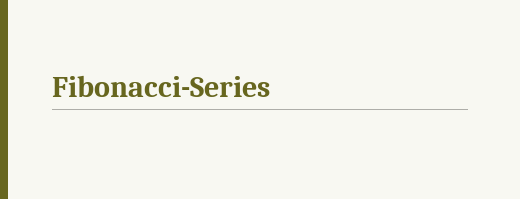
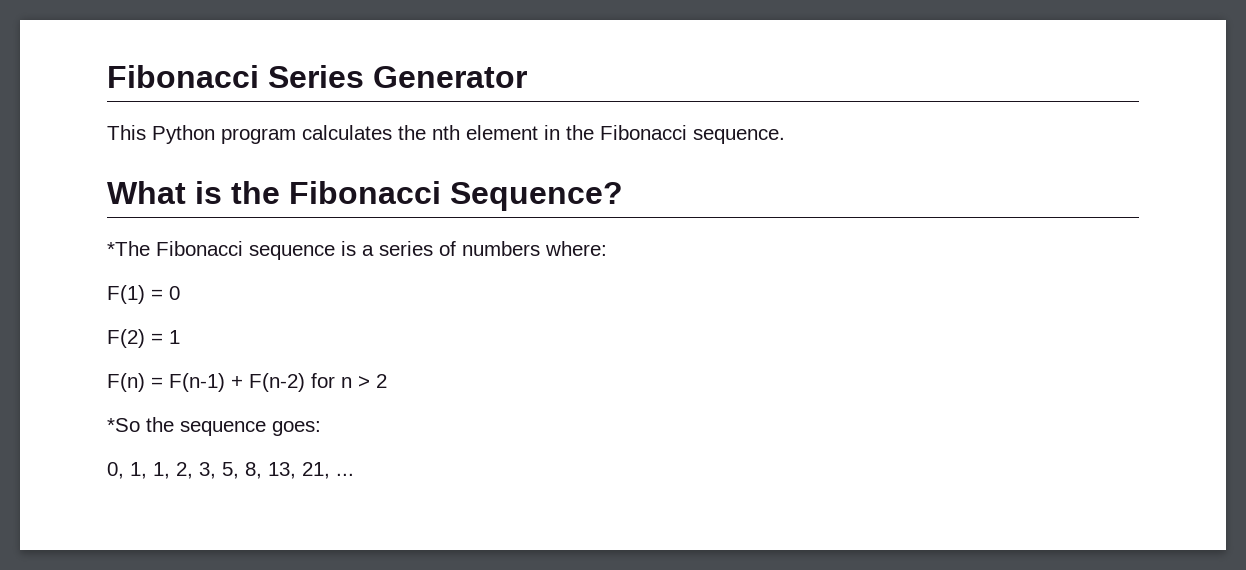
[52,75,270,97] Fibonacci-Series -> [107,65,527,88] [107,125,785,144] [107,181,623,211] [107,241,607,260] [107,285,180,304] [107,329,180,348] [107,373,387,392] [107,417,321,436] [107,462,354,479] Fibonacci Series Generator // This Python program calculates the nth element in the Fibonacci sequence. // What is the Fibonacci Sequence? // *The Fibonacci sequence is a series of numbers where: // F(1) = 0 // F(2) = 1 // F(n) = F(n-1) + F(n-2) for n > 2 // *So the sequence goes: // 0, 1, 1, 2, 3, 5, 8, 13, 21, ...

